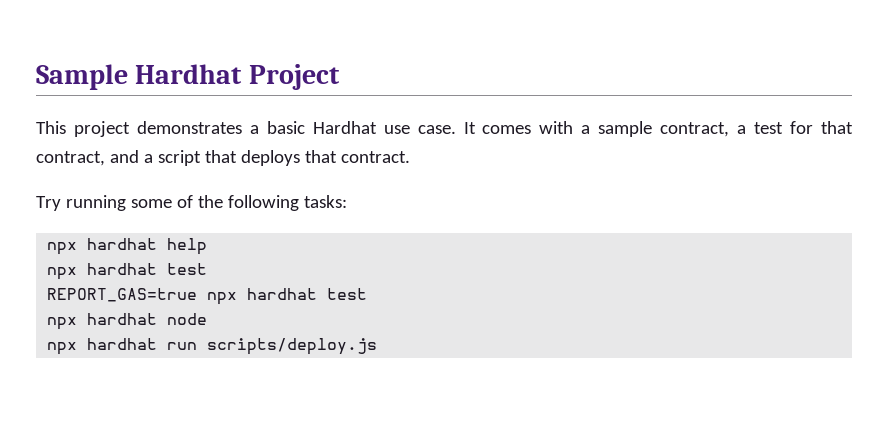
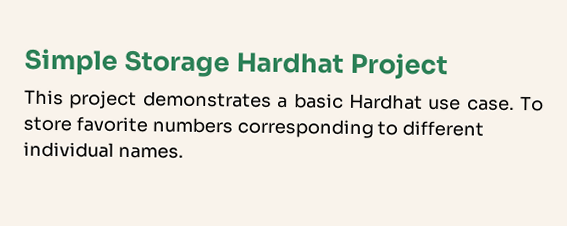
[36,64,128,90] Sample -> [24,48,230,78] Simple Storage
[463,121,854,137] [36,150,410,166] [36,195,347,211] [47,238,208,255] [47,263,208,280] [47,288,368,305] [47,313,208,330] [47,338,378,355] It comes with a sample contract, a test for that contract, and a script that deploys that contract. // Try running some of the following tasks: // npx hardhat help // npx hardhat test // REPORT_GAS=true npx hardhat test // npx hardhat node // npx hardhat run scripts/deploy.js -> [520,96,544,112] [23,116,485,139] [23,141,184,159] To store favorite numbers corresponding to different individual names.

